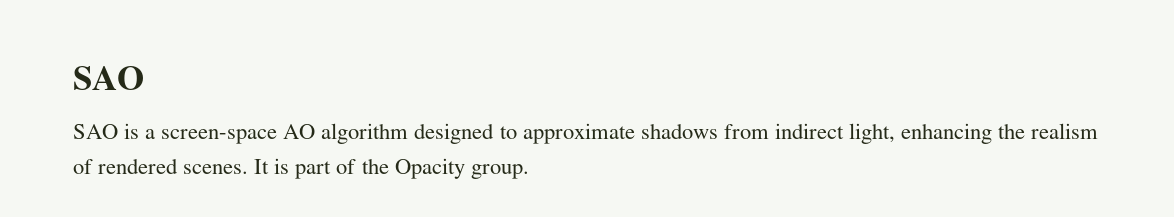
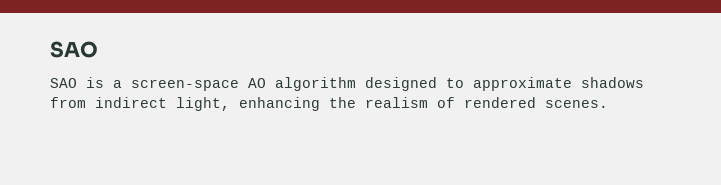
[254,158,529,179] It is part of the Opacity group. -> (608, 104) none

